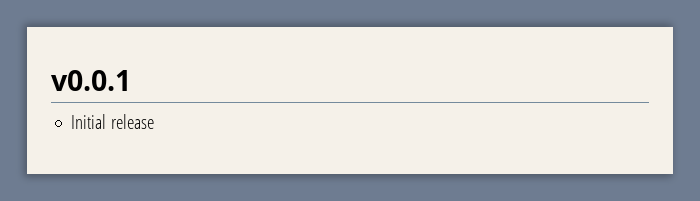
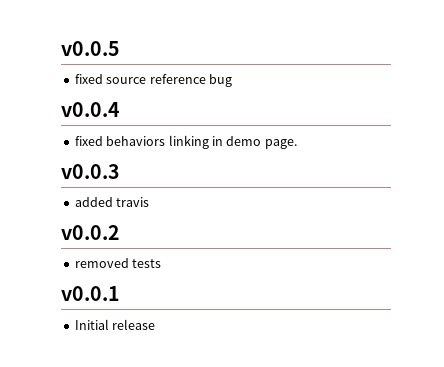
(51, 80) none -> [61,41,120,56] [74,74,232,87] [61,102,120,117] [74,135,297,149] [61,164,120,179] [74,197,150,207] [61,225,120,240] [74,258,162,268] v0.0.5 // fixed source reference bug // v0.0.4 // fixed behaviors linking in demo page. // v0.0.3 // added travis // v0.0.2 // removed tests //

